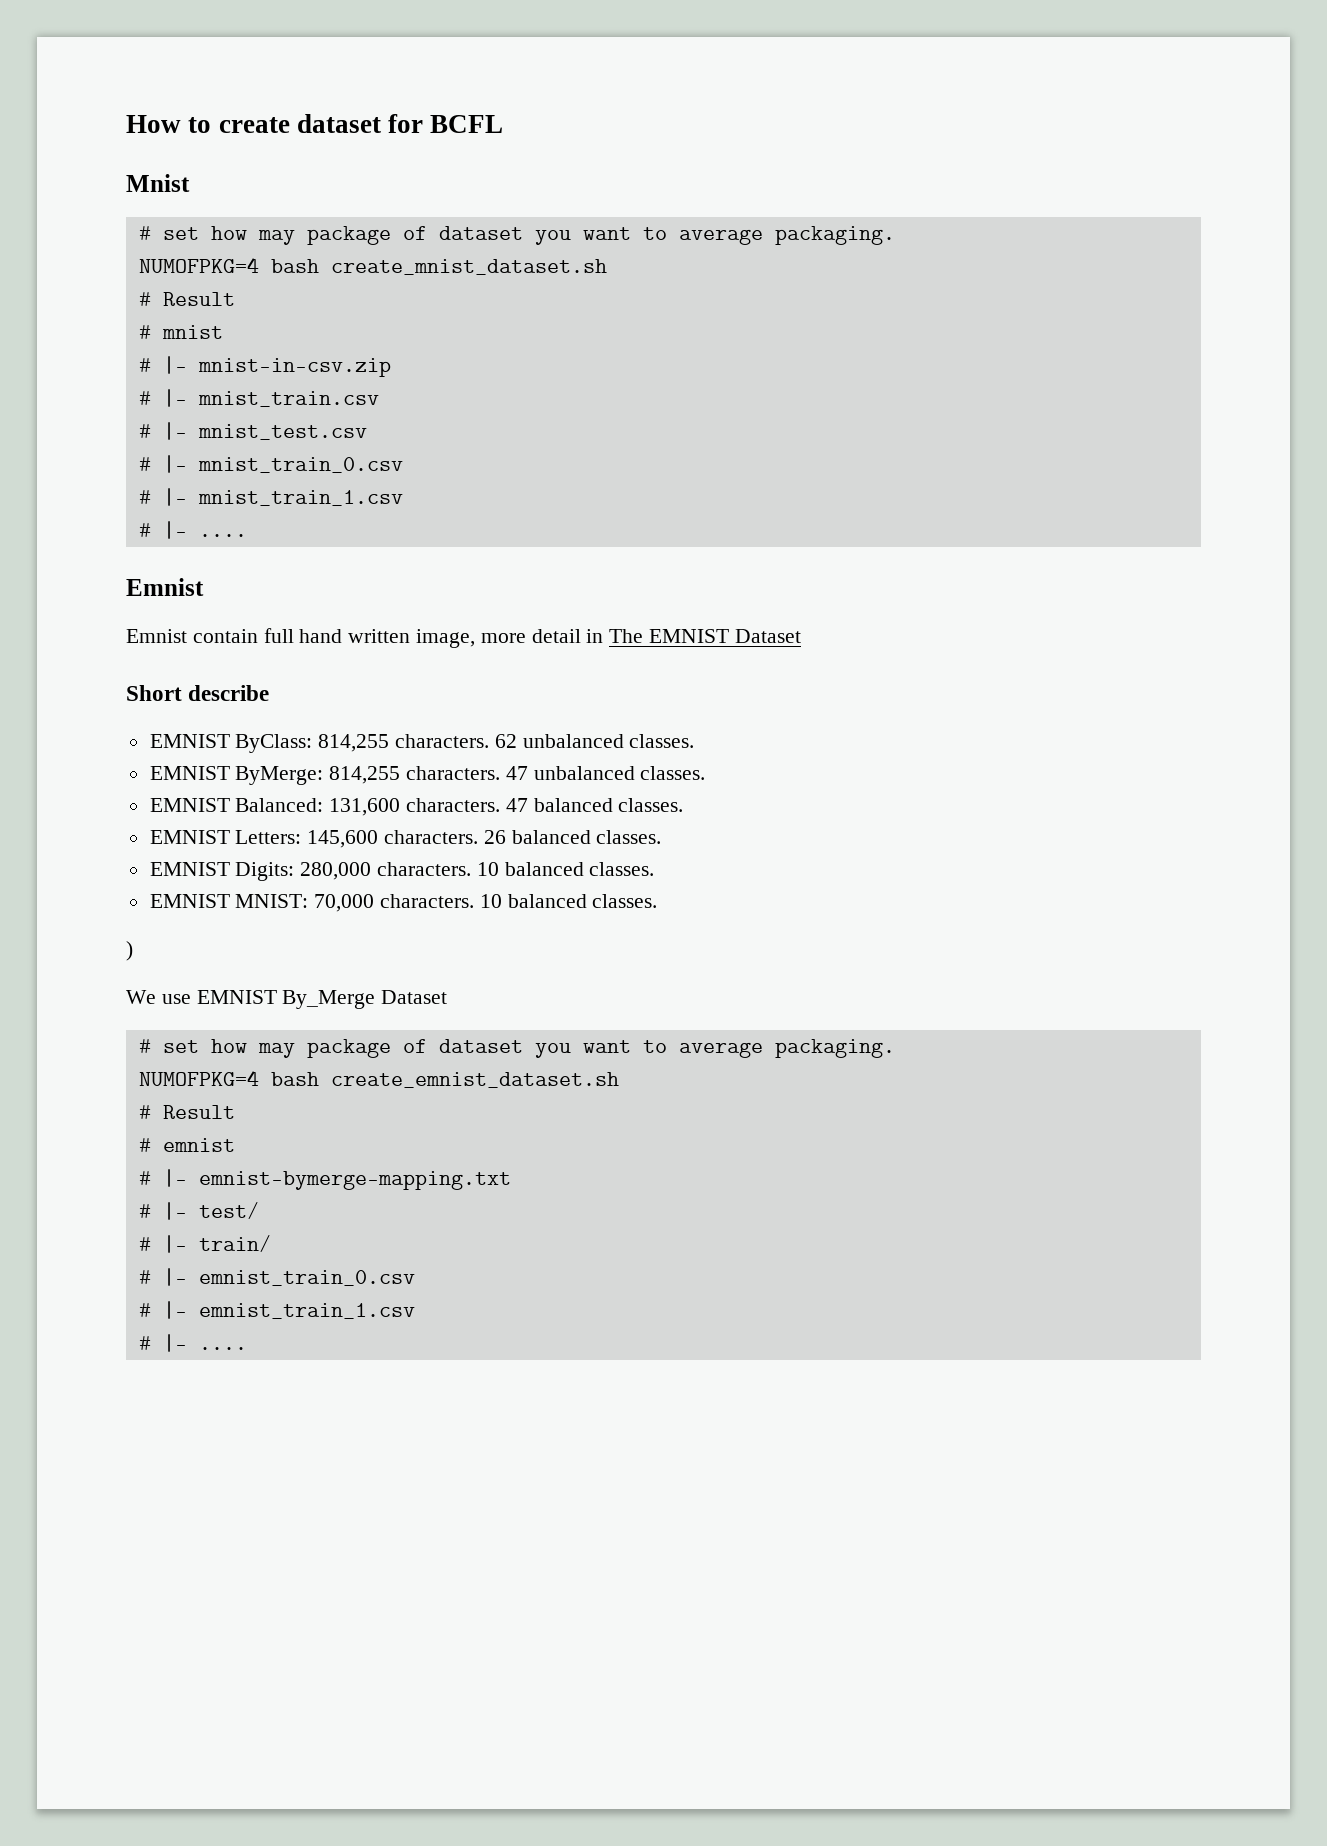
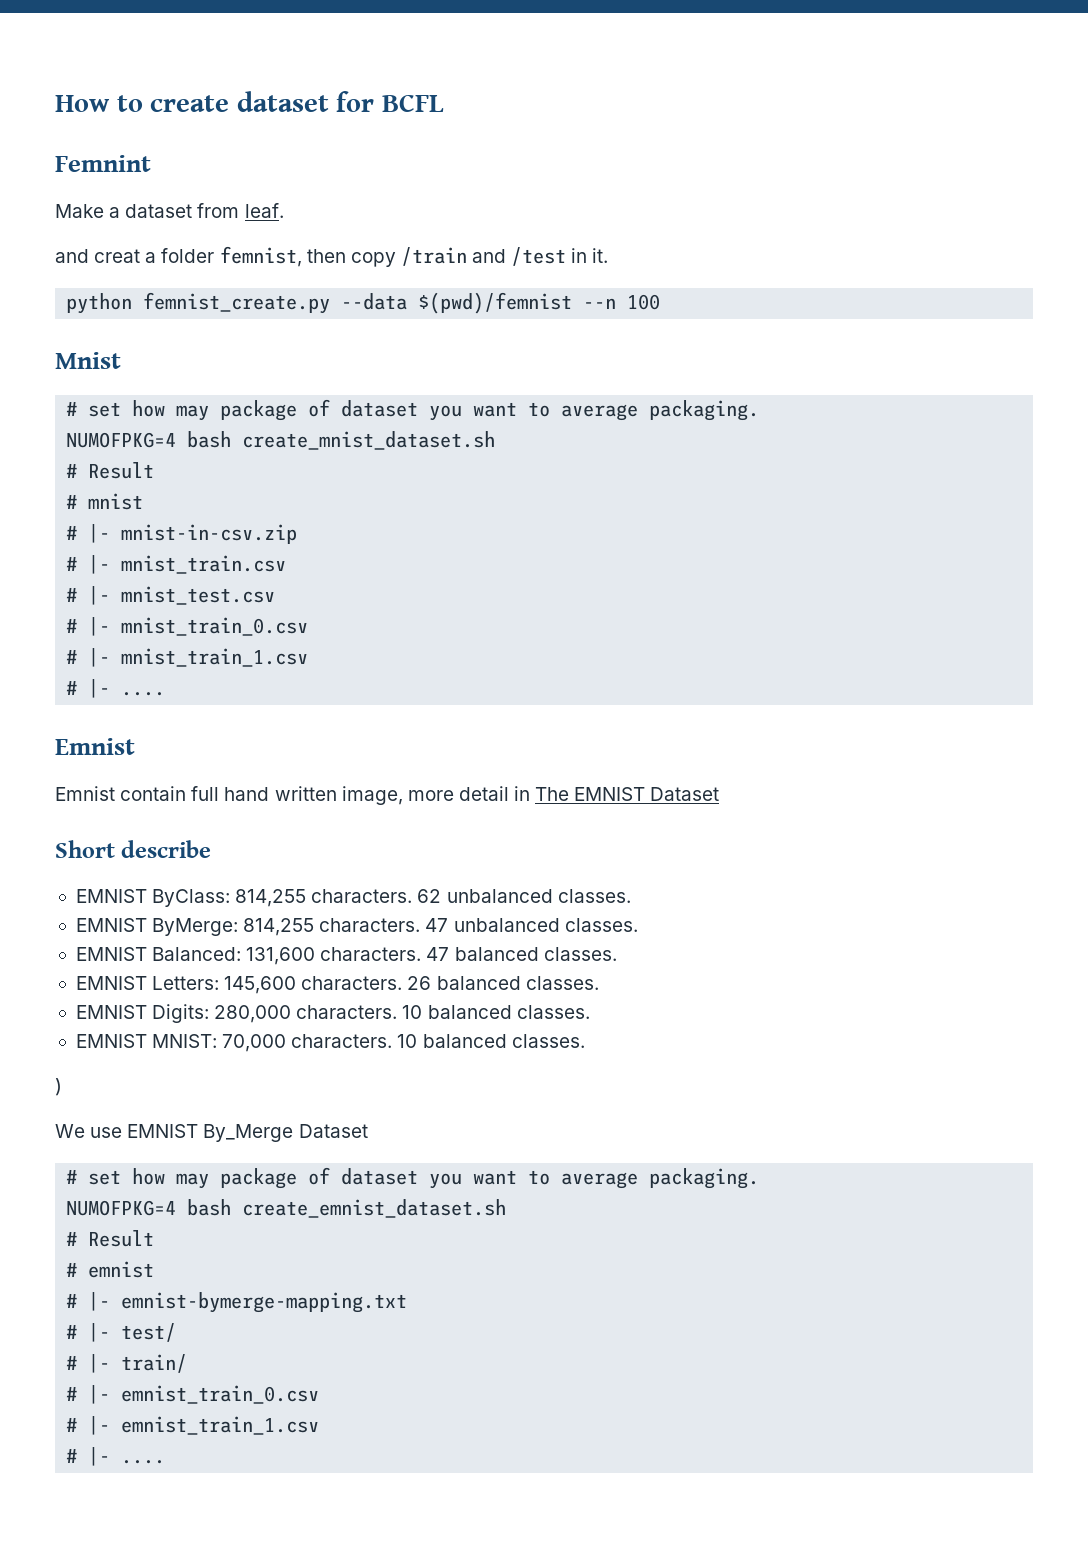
(504, 124) none -> [55,155,151,172] [55,203,284,218] [55,246,609,267] [66,292,661,314] // Femnint // Make a dataset from leaf. // and creat a folder femnist, then copy /train and /test in it. // python femnist_create.py --data $(pwd)/femnist --n 100

